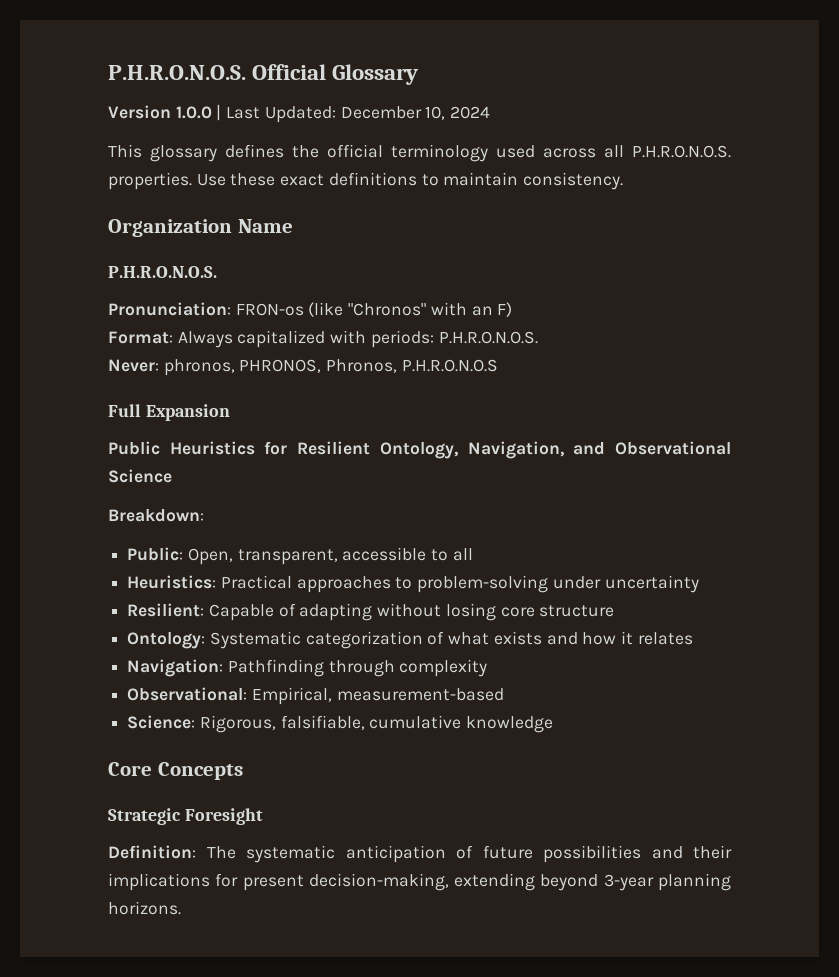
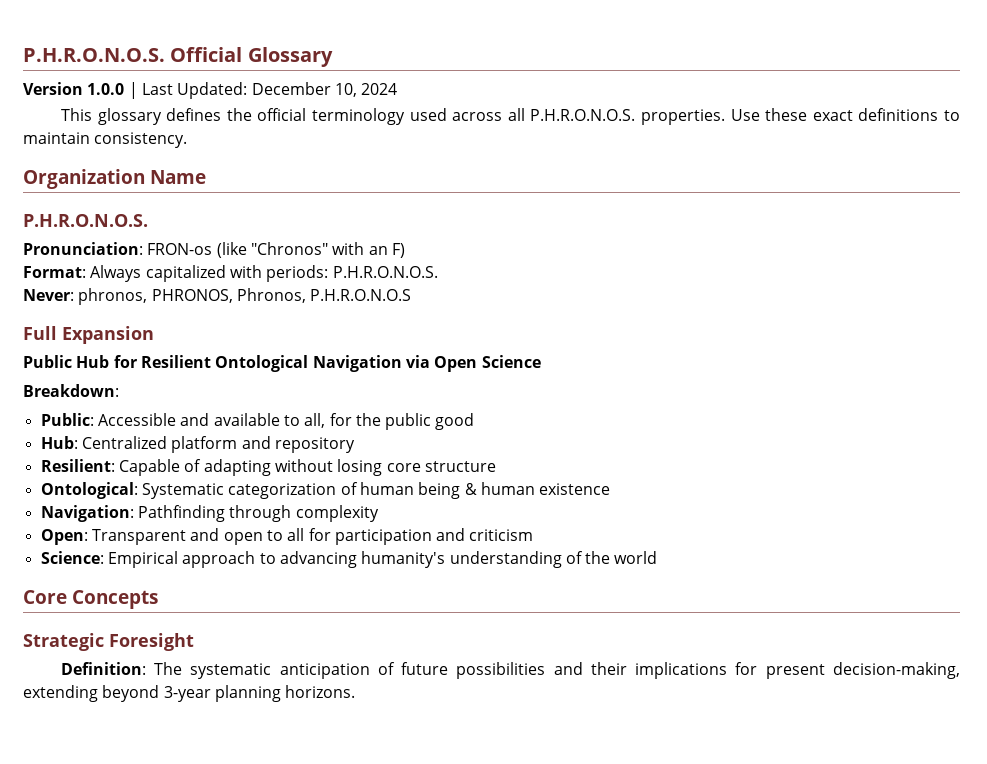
[169,441,255,455] Heuristics -> [76,355,110,368] Hub
[379,441,731,459] Ontology, Navigation, and Observational -> [215,355,478,372] Ontological Navigation via Open
[187,547,473,565] [127,575,699,593] Open, transparent, accessible to all // Heuristics: Practical approaches to problem-solving under uncertainty -> [97,413,475,430] [40,436,355,453] Accessible and available to all, for the public good // Hub: Centralized platform and repository
[127,632,206,649] Ontology: -> [40,482,138,499] Ontological:
[448,631,693,645] [127,659,488,677] [127,687,504,705] [127,715,554,733] what exists and how it relates // Navigation: Pathfinding through complexity // Observational: Empirical, measurement-based // Science: Rigorous, falsifiable, cumulative knowledge -> [359,482,611,499] [40,505,379,522] [40,528,534,545] [40,551,658,568] human being & human existence // Navigation: Pathfinding through complexity // Open: Transparent and open to all for participation and criticism // Science: Empirical approach to advancing humanity's understanding of the world

